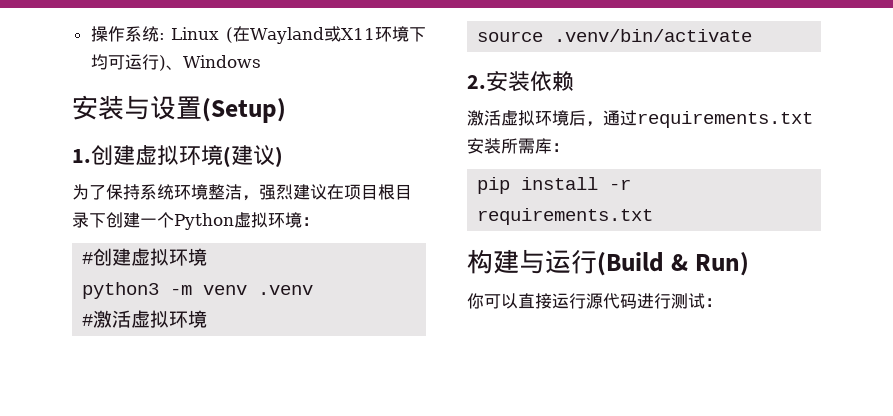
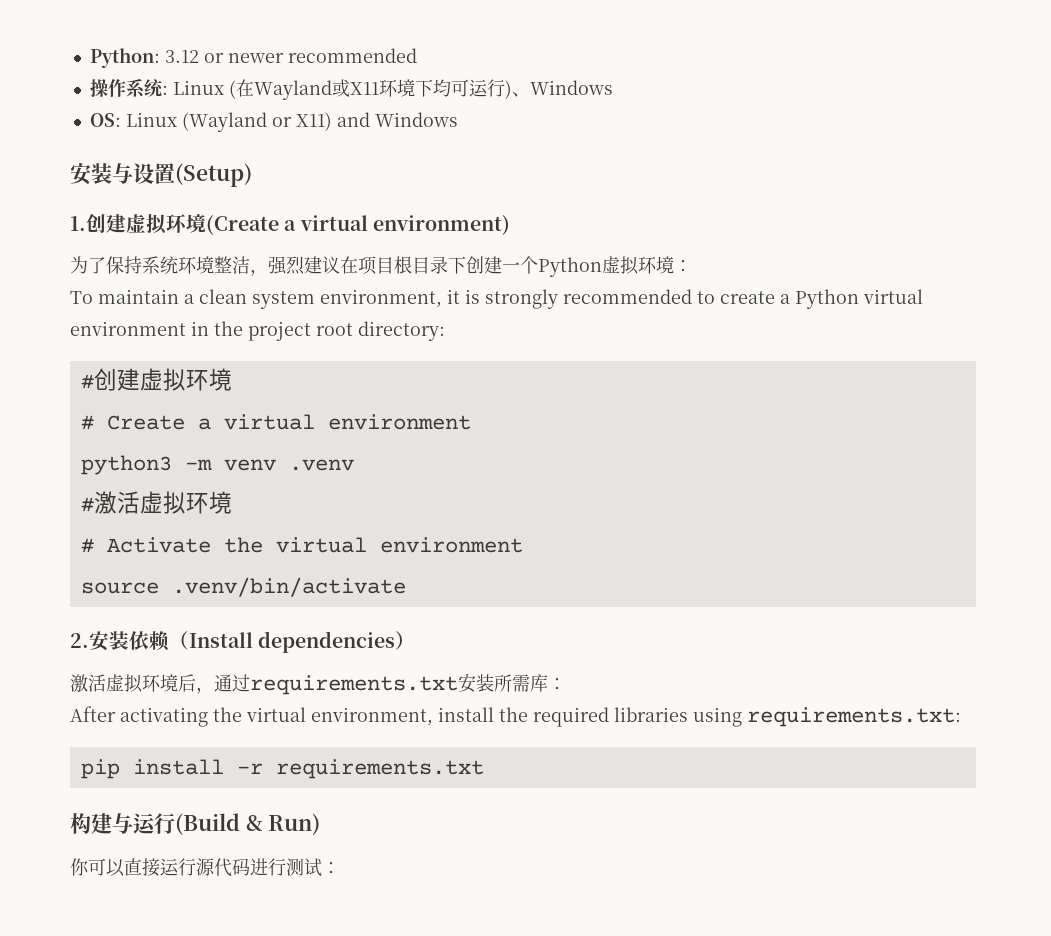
(90, 34) none -> [89,48,417,68] Python: 3.12 or newer recommended //
(261, 61) none -> [89,112,458,132] // OS: Linux (Wayland or X11) and Windows
[223,145,283,167] (建议) -> [206,215,510,235] (Create a virtual environment)
(319, 221) none -> [70,289,923,309] [70,321,445,341] // To maintain a clean system environment, it is strongly recommended to create a Python virtual environment in the project root directory:
(208, 257) none -> [80,414,471,430] // # Create a virtual environment
(208, 319) none -> [80,537,523,553] // # Activate the virtual environment
(574, 81) none -> [169,631,416,653] （Install dependencies）
(569, 147) none -> [70,706,961,727] // After activating the virtual environment, install the required libraries using requirements.txt:

